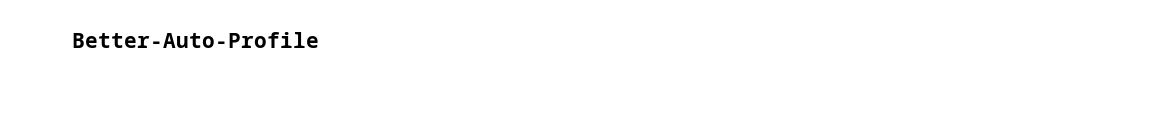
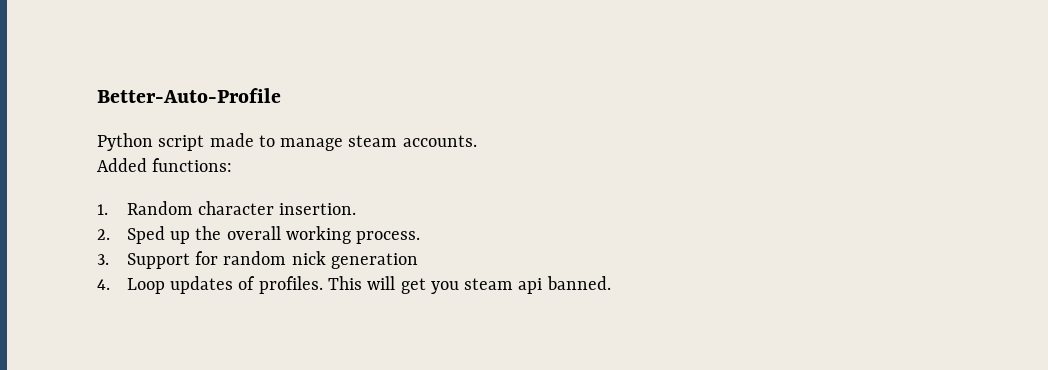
(319, 40) none -> [97,133,477,151] [97,158,233,172] [97,201,357,215] [97,226,421,244] [97,251,419,269] [97,276,611,294] // Python script made to manage steam accounts. // Added functions: // 1. Random character insertion. // 2. Sped up the overall working process. // 3. Support for random nick generation // 4. Loop updates of profiles. This will get you steam api banned.

